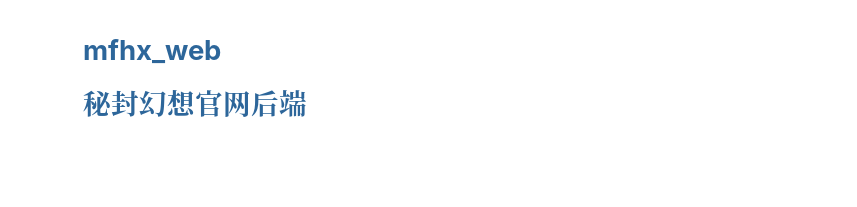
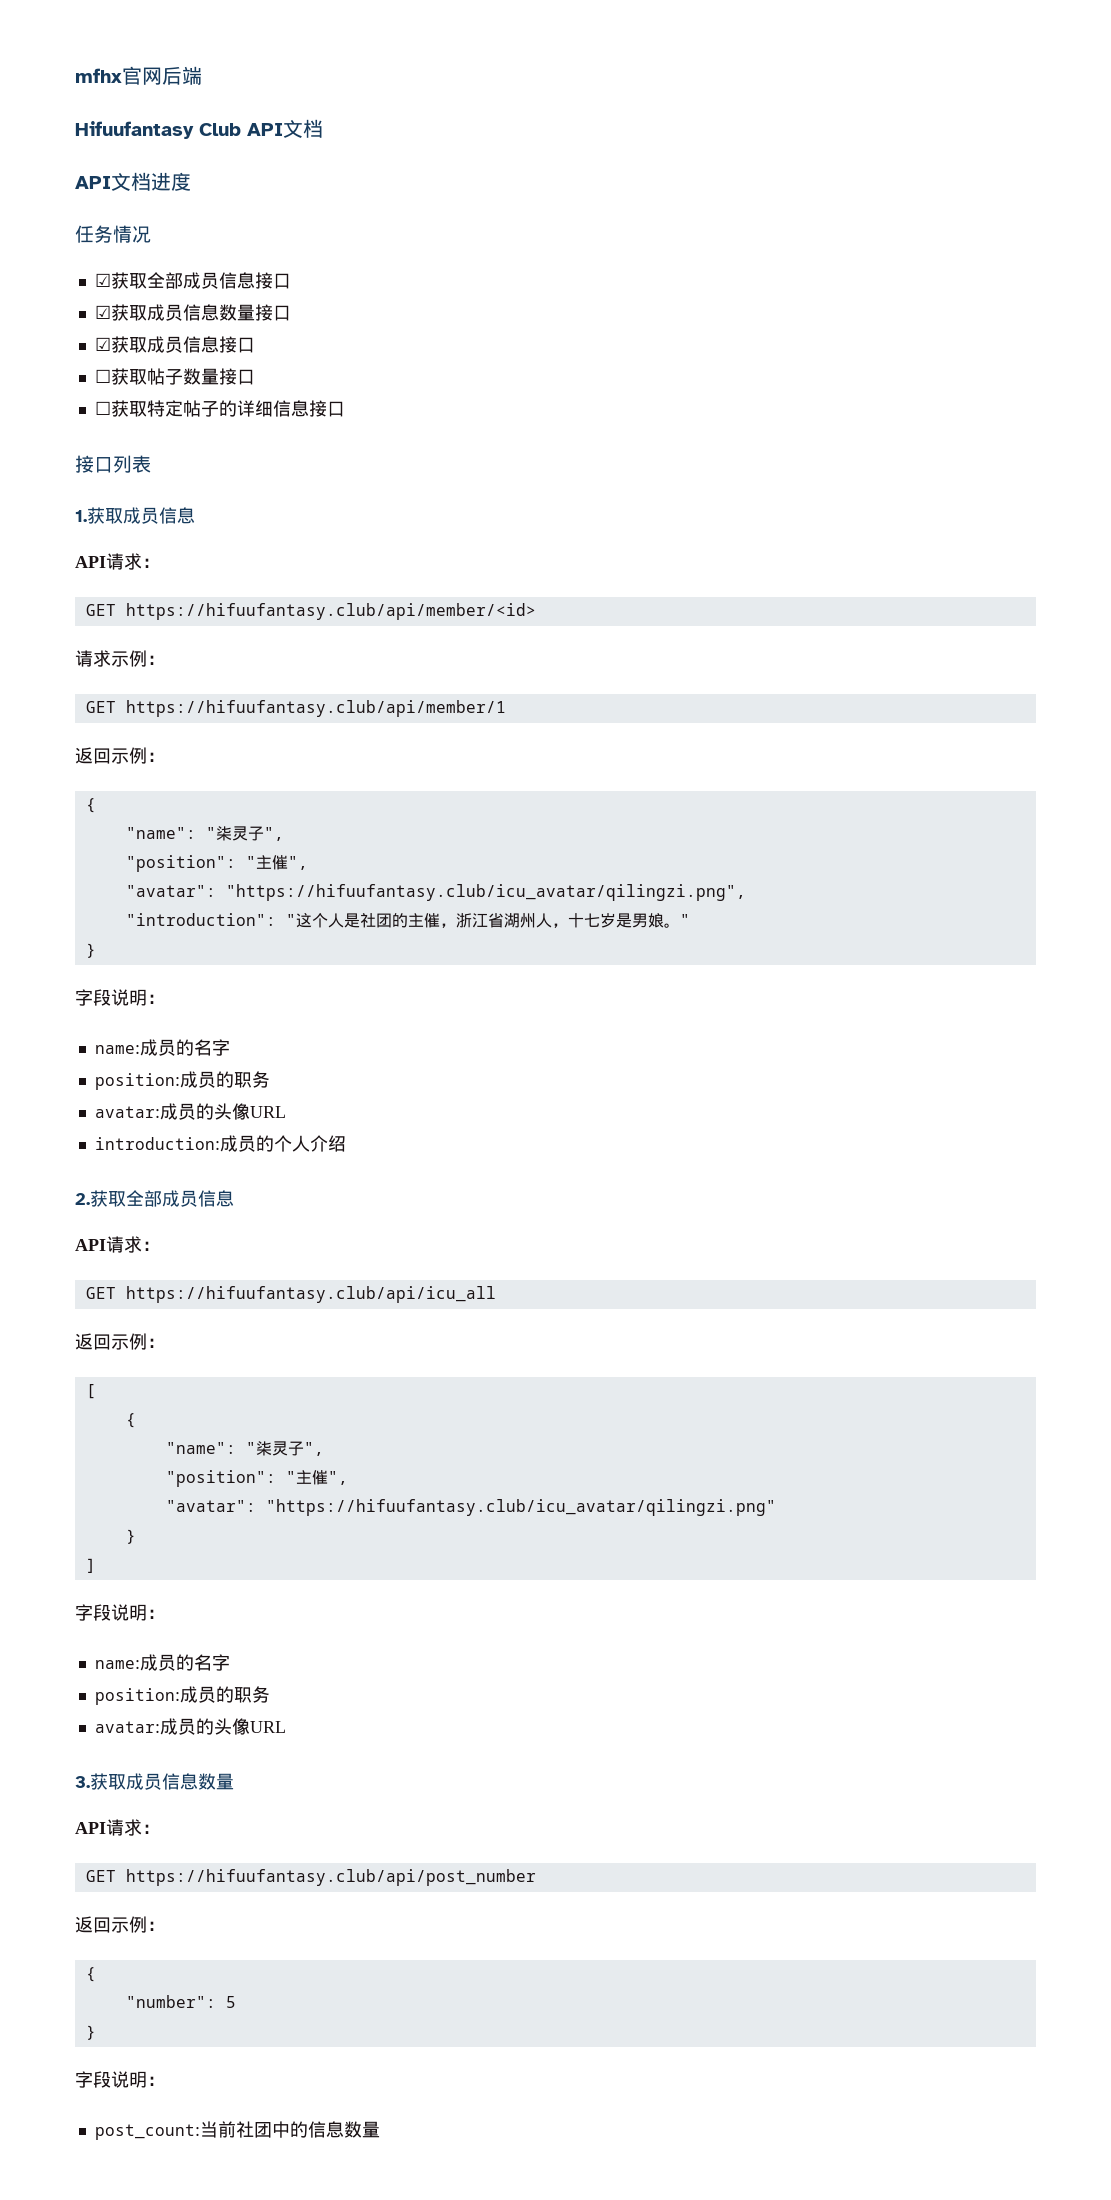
[83,39,221,64] [83,89,196,117] mfhx_web // 秘封幻想 -> [75,68,122,83] mfhx
(307, 103) none -> [75,119,323,139] [75,172,191,191] [75,225,151,243] [94,272,291,289] [94,304,291,321] [94,336,255,353] [94,368,255,385] [94,400,345,417] [75,455,151,473] [75,507,195,524] [75,553,160,570] [85,603,536,620] [75,650,165,667] [85,700,506,717] [75,747,165,764] [85,798,96,813] [125,826,284,841] [125,855,308,872] [125,884,746,901] [125,913,690,928] [85,943,96,958] [75,989,165,1006] [94,1039,230,1056] [94,1071,270,1090] [94,1103,286,1120] [94,1135,346,1152] [75,1190,234,1207] [75,1236,160,1253] [85,1286,496,1303] [75,1333,165,1350] [85,1384,96,1399] [125,1413,136,1428] [165,1441,324,1456] [165,1470,348,1487] [165,1499,776,1516] [125,1529,136,1544] [85,1558,96,1573] [75,1604,165,1621] [94,1654,230,1671] [94,1686,270,1705] [94,1718,286,1735] [75,1773,234,1790] [75,1819,160,1836] [85,1869,536,1886] [75,1916,165,1933] [85,1967,96,1982] [125,1995,236,2008] [85,2025,96,2040] [75,2071,165,2088] [94,2121,380,2140] // Hifuufantasy Club API文档 // API文档进度 // 任务情况 // ☑获取全部成员信息接口 // ☑获取成员信息数量接口 // ☑获取成员信息接口 // ☐获取帖子数量接口 // ☐获取特定帖子的详细信息接口 // 接口列表 // 1.获取成员信息 // API请求： // GET https://hifuufantasy.club/api/member/<id> // 请求示例： // GET https://hifuufantasy.club/api/member/1 // 返回示例： // { // "name": "柒灵子", // "position": "主催", // "avatar": "https://hifuufantasy.club/icu_avatar/qilingzi.png", // "introduction": "这个人是社团的主催，浙江省湖州人，十七岁是男娘。" // } // 字段说明： // name:成员的名字 // position:成员的职务 // avatar:成员的头像URL // introduction:成员的个人介绍 // 2.获取全部成员信息 // API请求： // GET https://hifuufantasy.club/api/icu_all // 返回示例： // [ // { // "name": "柒灵子", // "position": "主催", // "avatar": "https://hifuufantasy.club/icu_avatar/qilingzi.png" // } // ] // 字段说明： // name:成员的名字 // position:成员的职务 // avatar:成员的头像URL // 3.获取成员信息数量 // API请求： // GET https://hifuufantasy.club/api/post_number // 返回示例： // { // "number": 5 // } // 字段说明： // post_count:当前社团中的信息数量

